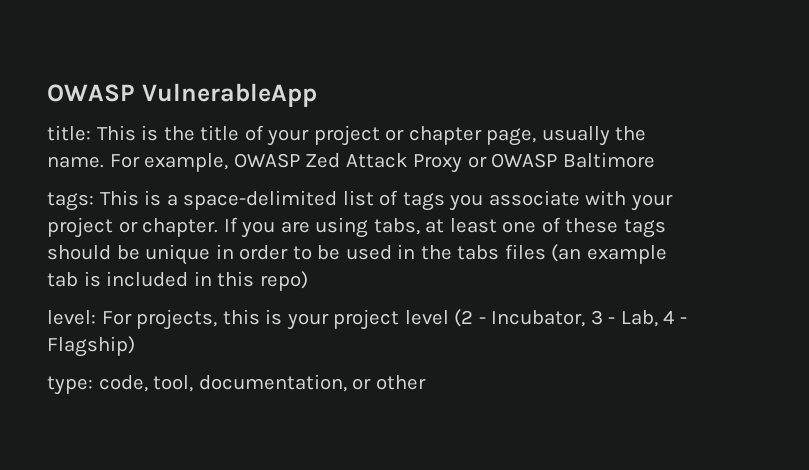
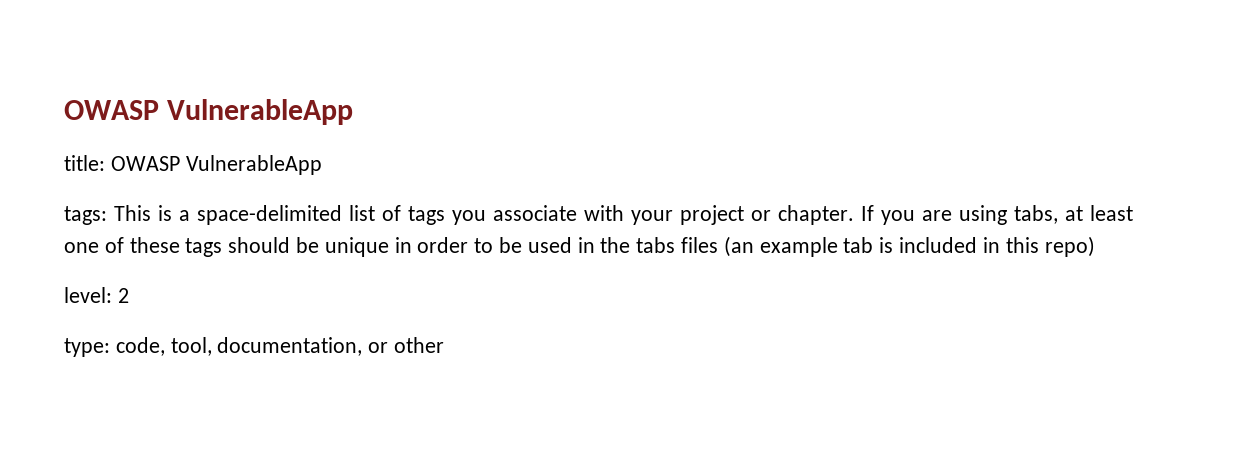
[96,125,647,146] [47,152,655,173] This is the title of your project or chapter page, usually the name. For example, OWASP Zed Attack Proxy or OWASP Baltimore -> [110,155,322,175] OWASP VulnerableApp
[101,309,688,330] [47,336,135,357] For projects, this is your project level (2 - Incubator, 3 - Lab, 4 - Flagship) -> [117,288,129,303] 2

